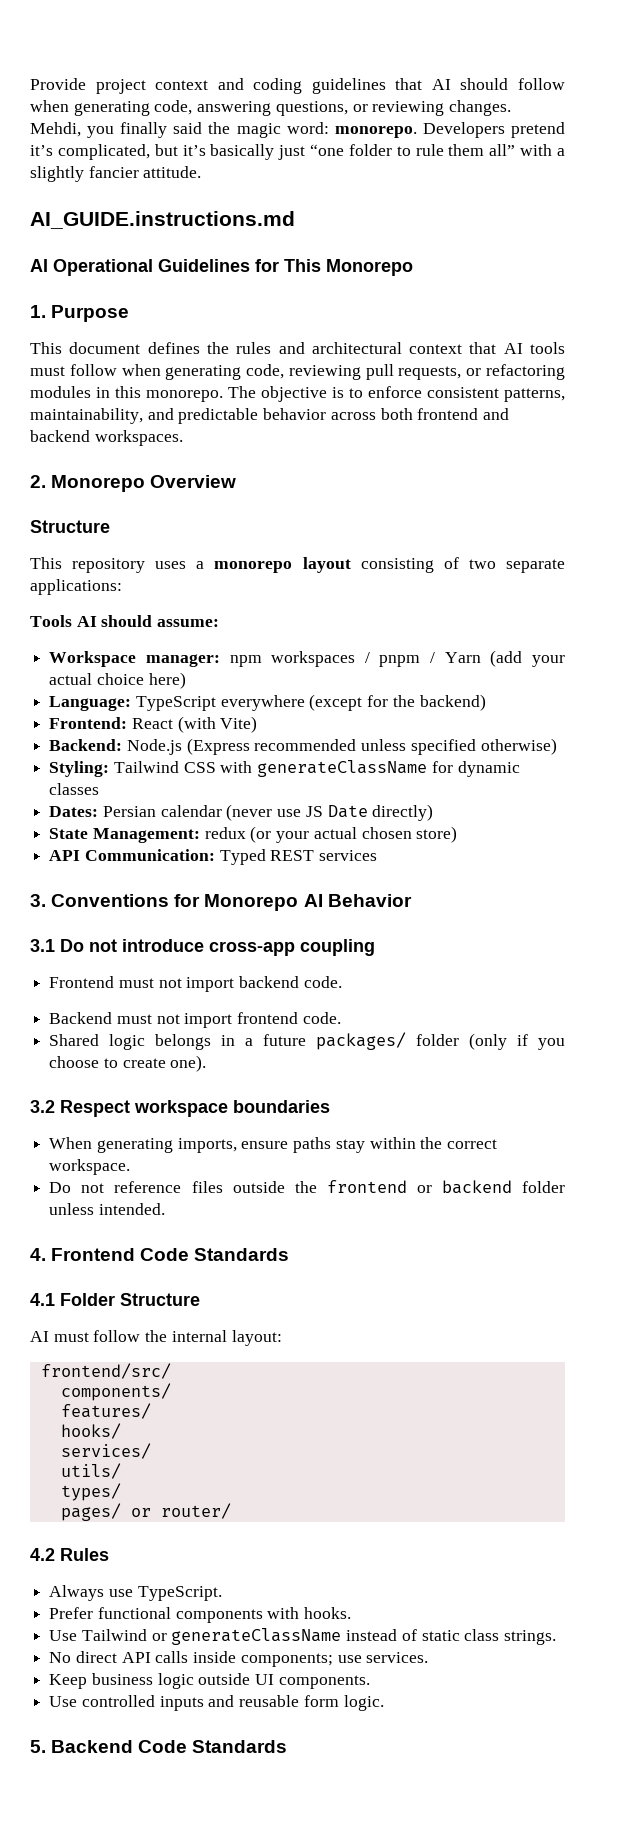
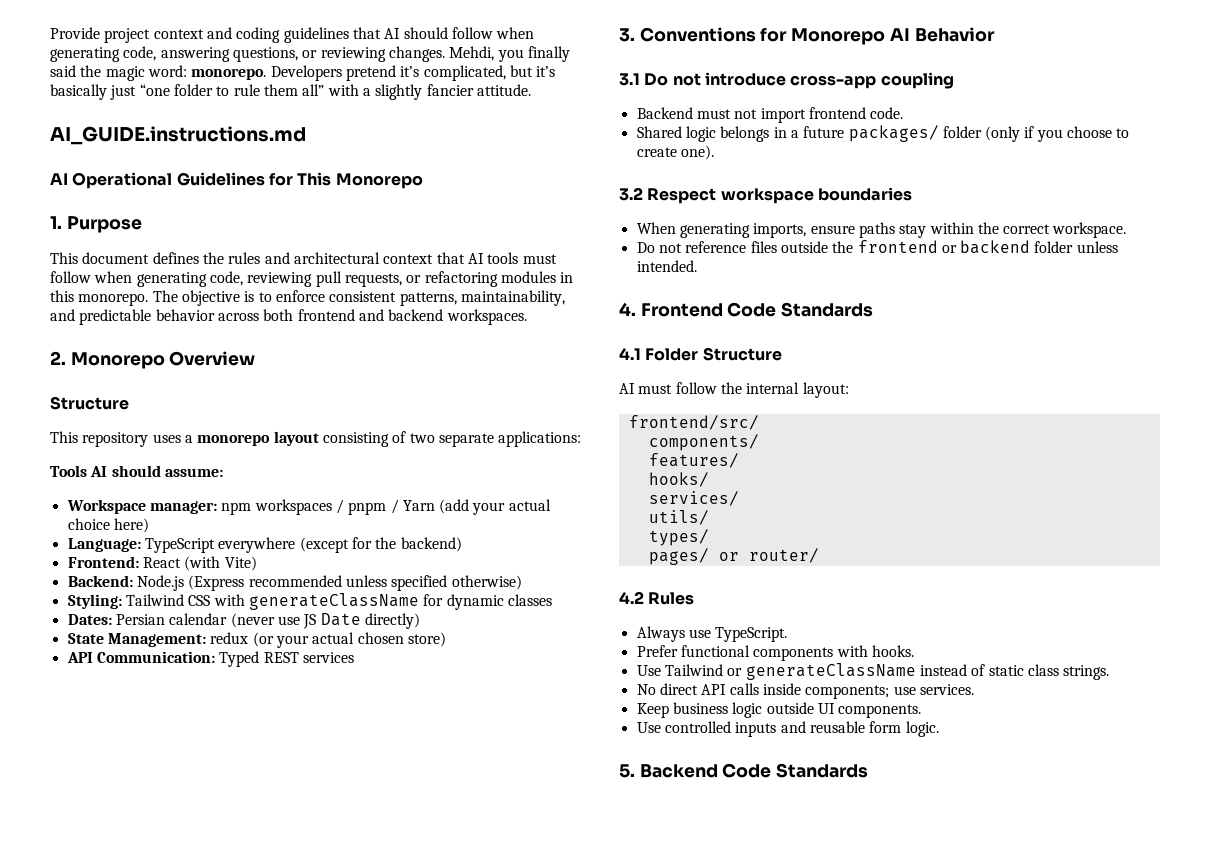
[49,976,342,992] // Frontend must not import backend code. -> (954, 80) none

